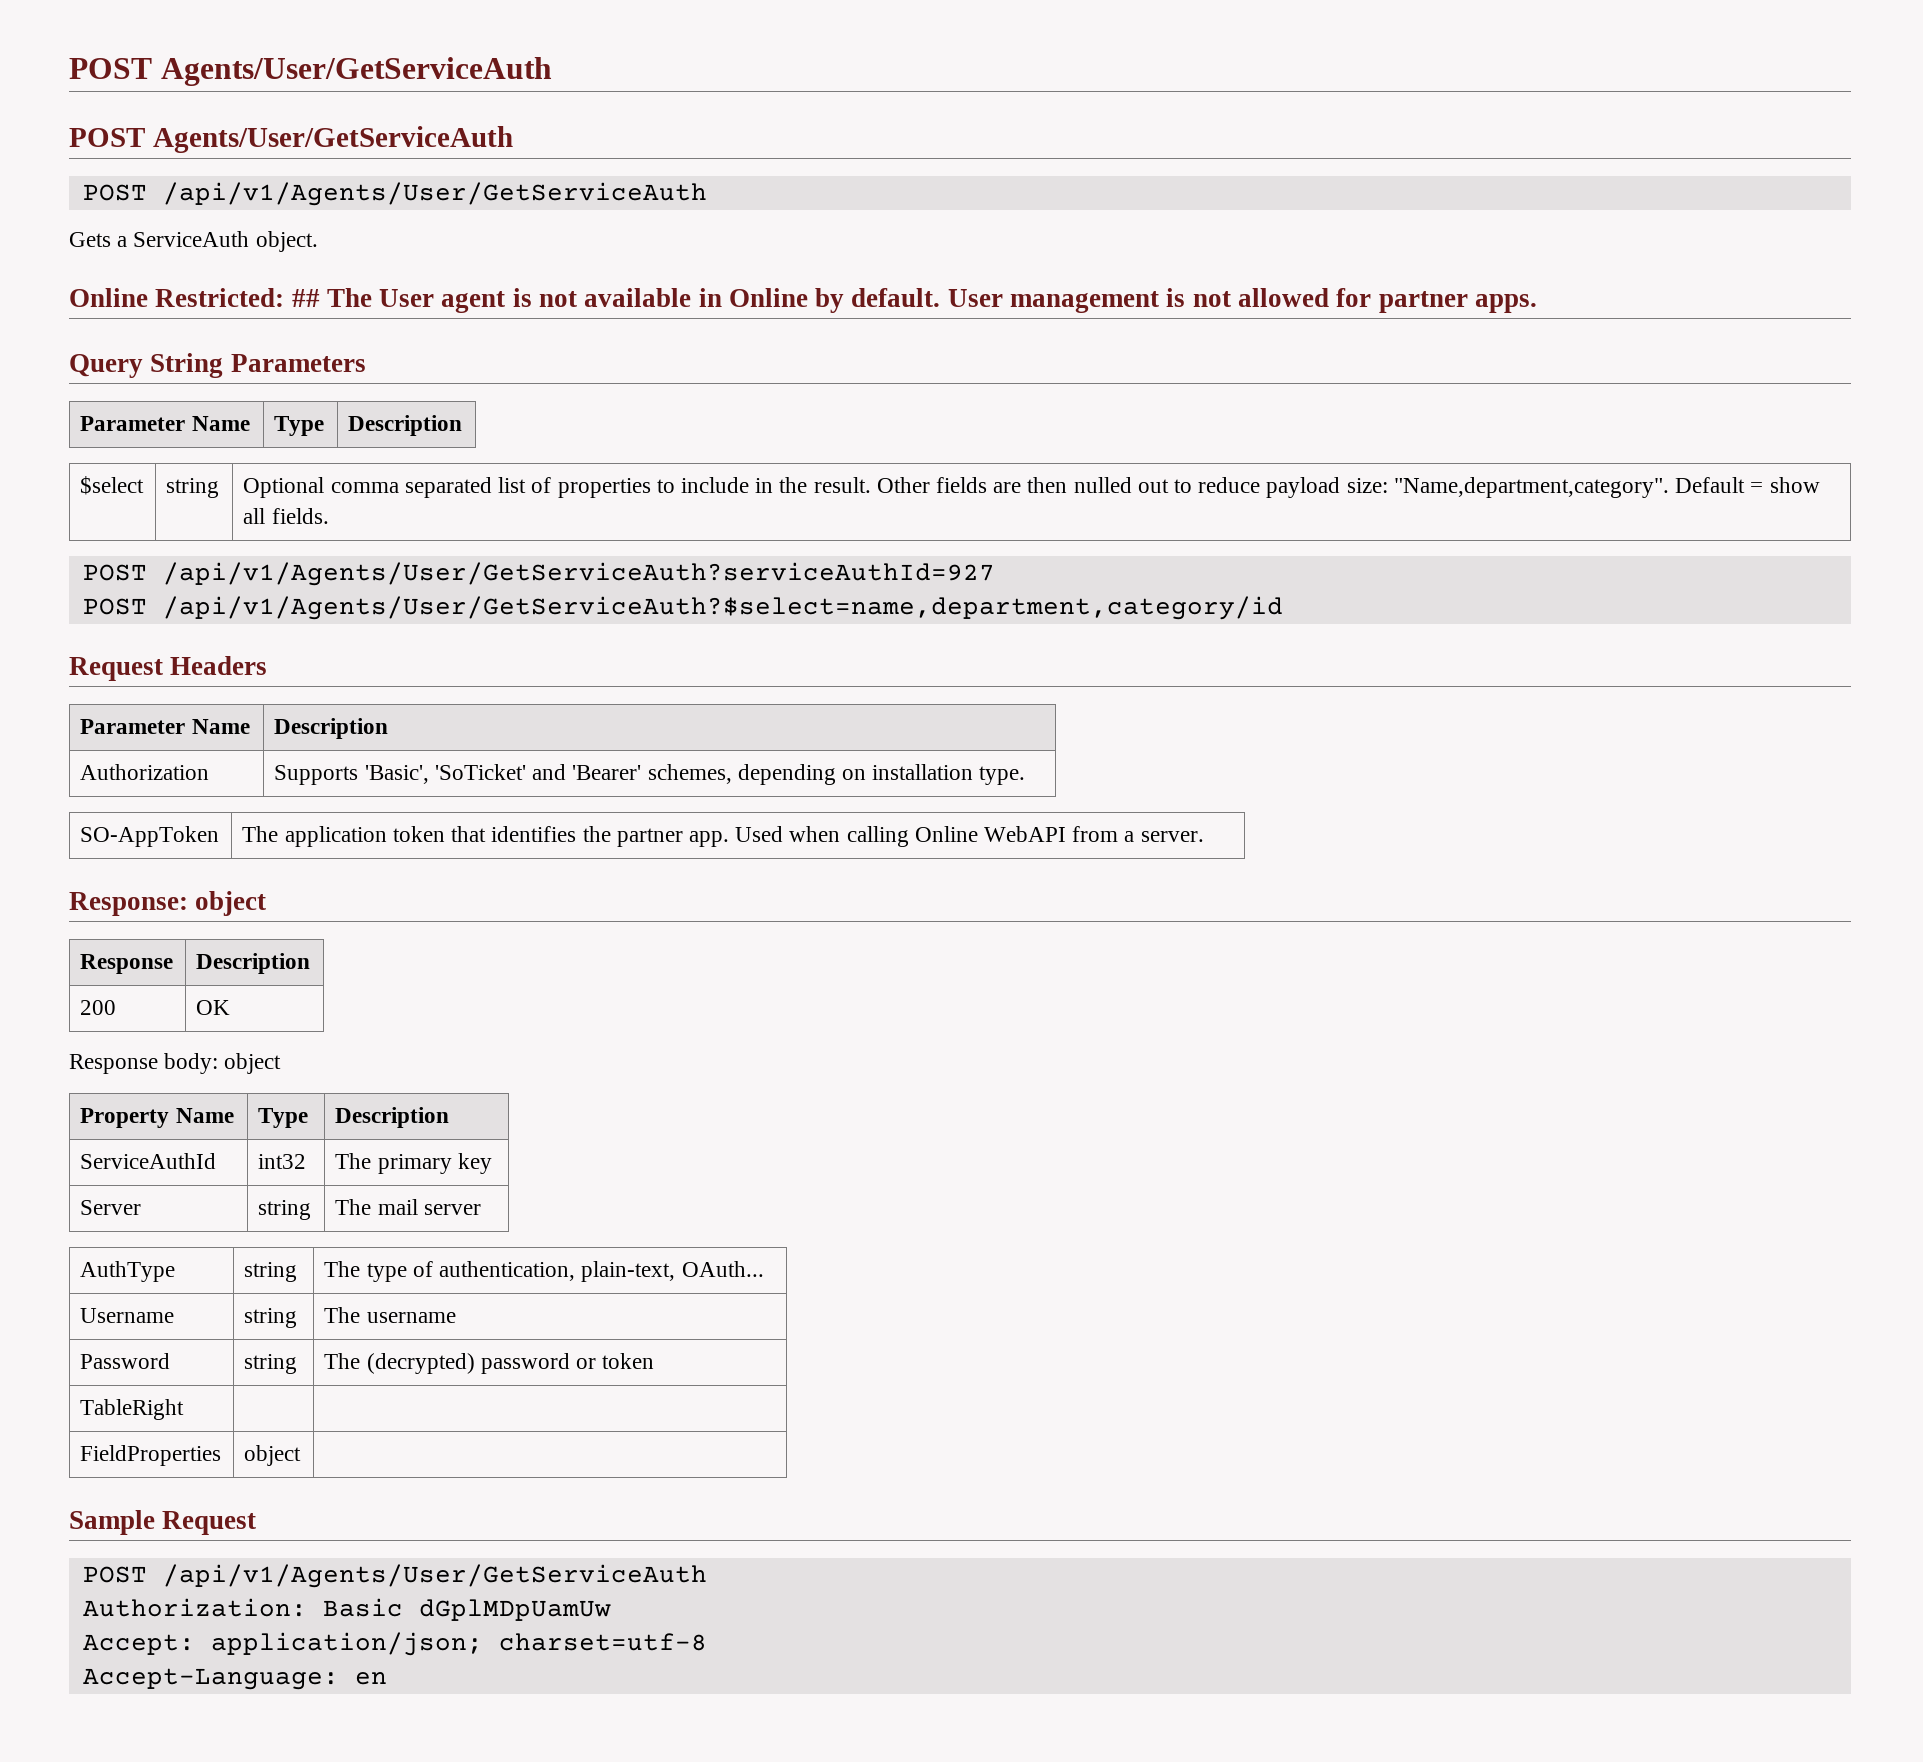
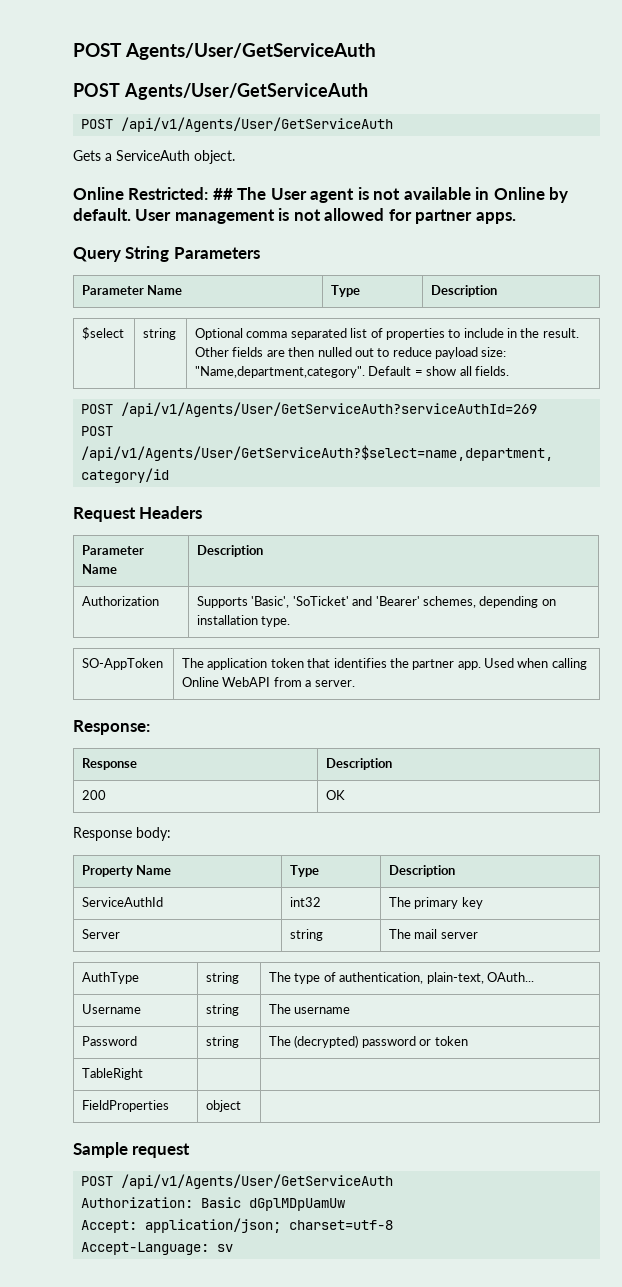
[162,562,995,586] /api/v1/Agents/User/GetServiceAuth?serviceAuthId=927 -> [121,402,538,417] /api/v1/Agents/User/GetServiceAuth?serviceAuthId=269
[195,891,267,916] object -> (150, 727) none
[224,1053,282,1074] object -> (171, 834) none
[162,1511,257,1535] Request -> [132,1143,191,1158] request
[354,1672,387,1685] en -> [217,1244,234,1252] sv

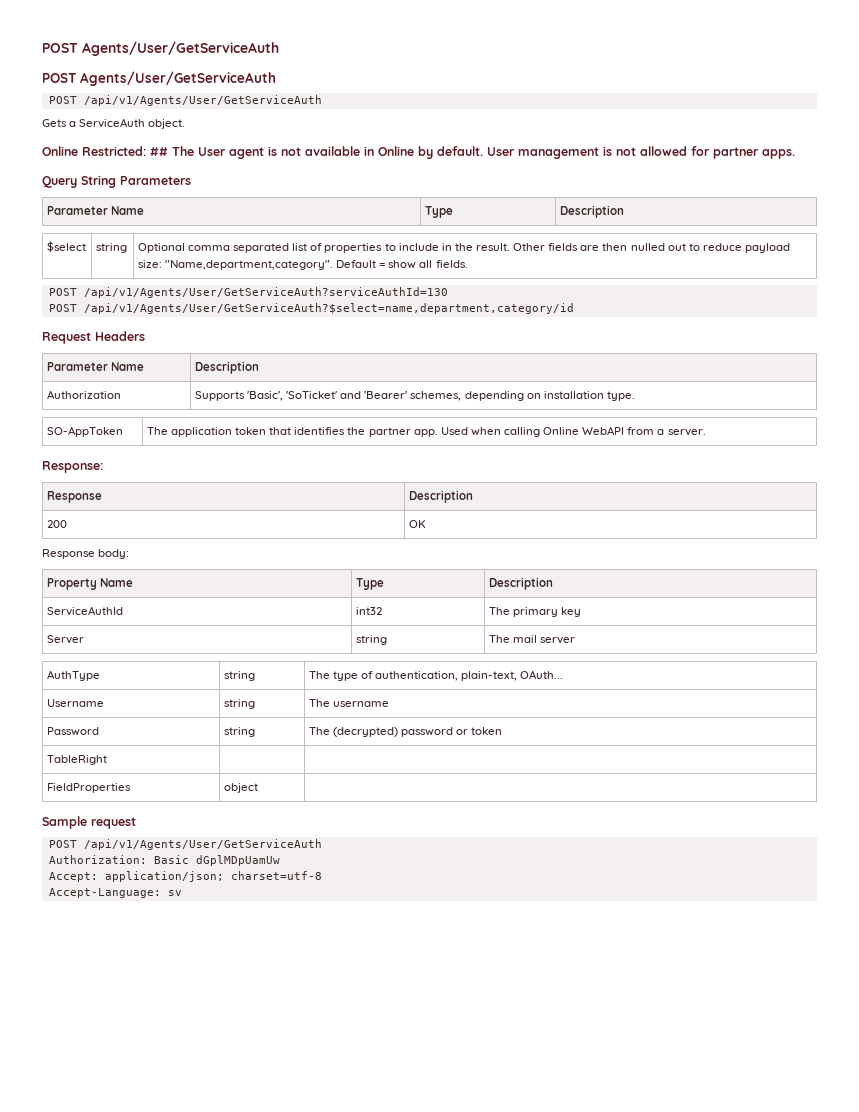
[121,402,538,417] /api/v1/Agents/User/GetServiceAuth?serviceAuthId=269 -> [83,287,448,298] /api/v1/Agents/User/GetServiceAuth?serviceAuthId=130

